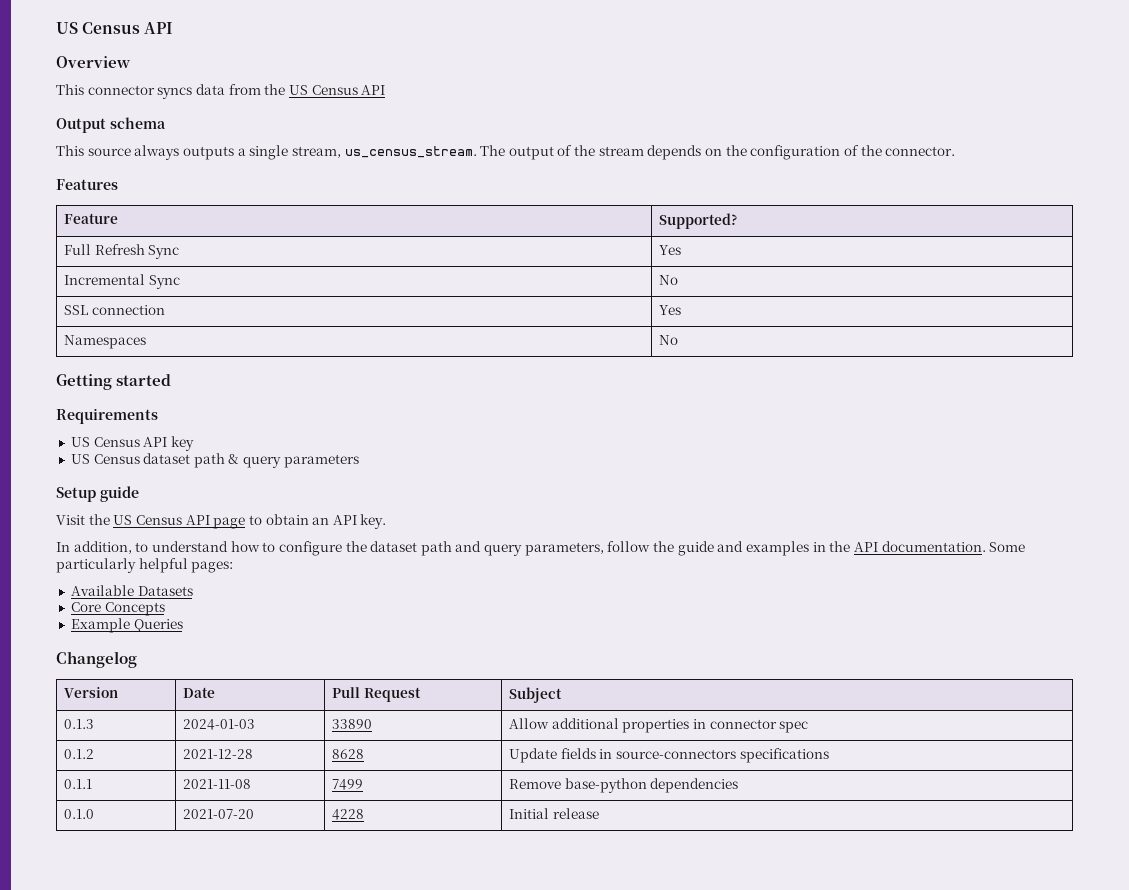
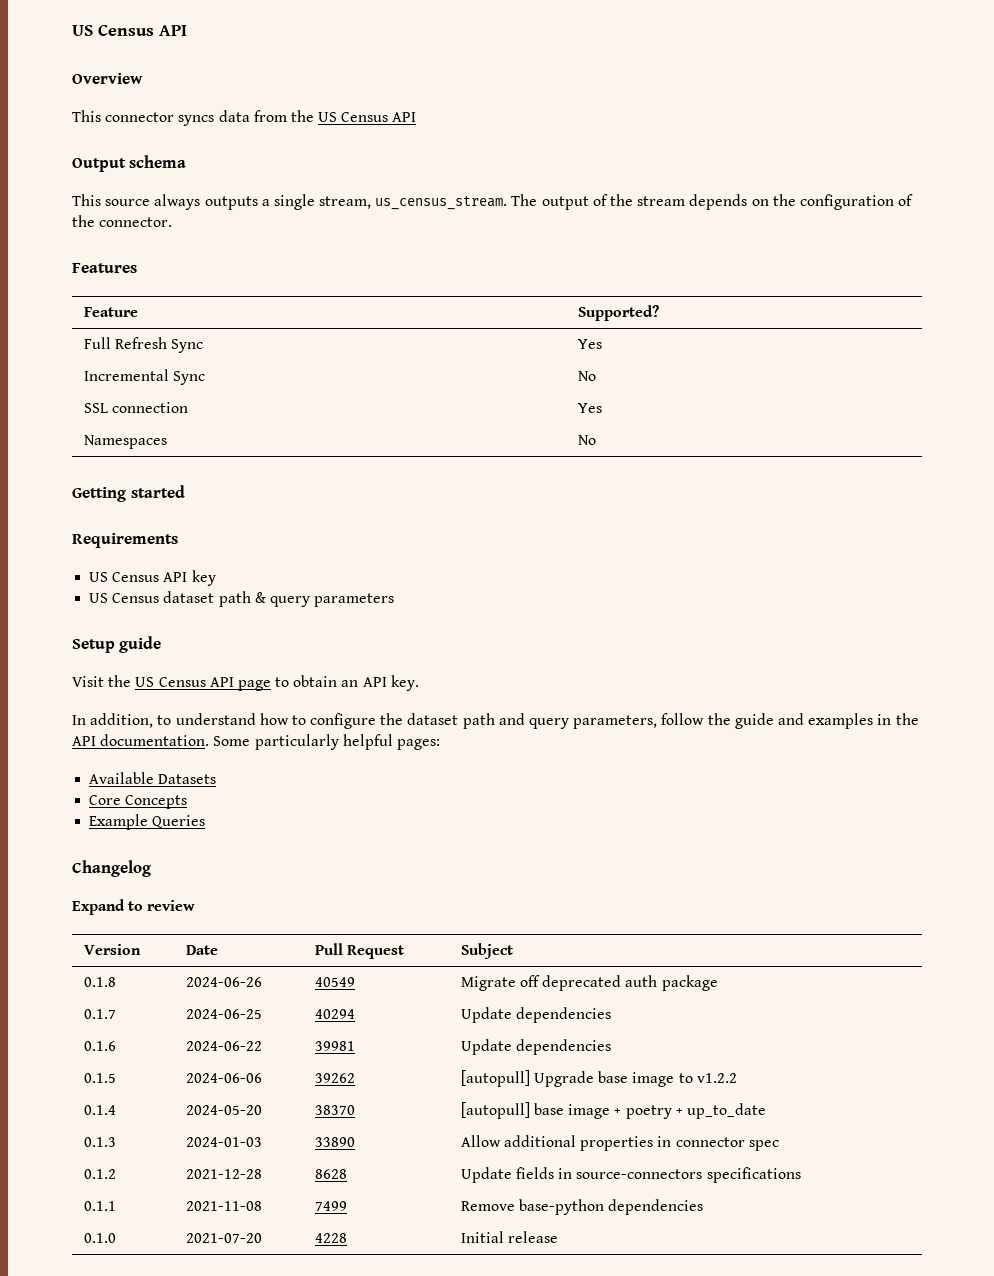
(137, 659) none -> [72,899,196,915] // Expand to review
(563, 695) none -> [83,977,116,987] [185,977,262,987] [314,977,355,987] [460,975,718,991] [83,1009,116,1019] [185,1009,262,1019] [314,1009,355,1019] [460,1007,611,1023] [83,1041,116,1051] [185,1041,262,1051] [314,1041,355,1051] [460,1039,611,1055] [83,1073,116,1083] [185,1073,262,1083] [314,1073,355,1083] [460,1070,737,1087] [83,1105,116,1115] [185,1105,262,1115] [314,1105,355,1115] [460,1102,766,1119] // 0.1.8 | 2024-06-26 | 40549 | Migrate off deprecated auth package // 0.1.7 | 2024-06-25 | 40294 | Update dependencies // 0.1.6 | 2024-06-22 | 39981 | Update dependencies // 0.1.5 | 2024-06-06 | 39262 | [autopull] Upgrade base image to v1.2.2 // 0.1.4 | 2024-05-20 | 38370 | [autopull] base image + poetry + up_to_date

